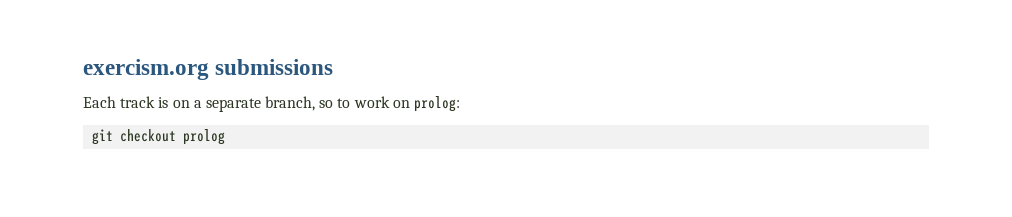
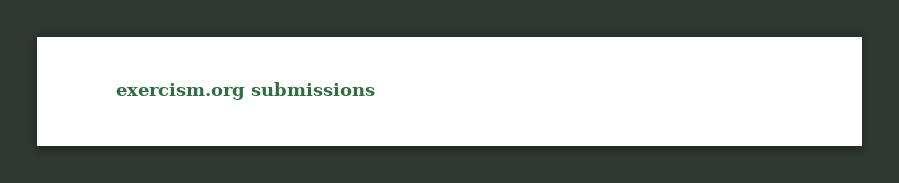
[83,96,461,112] [92,129,226,145] // Each track is on a separate branch, so to work on prolog: // git checkout prolog -> (375, 89) none

